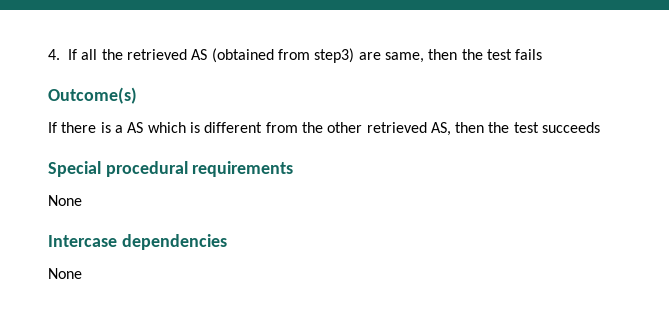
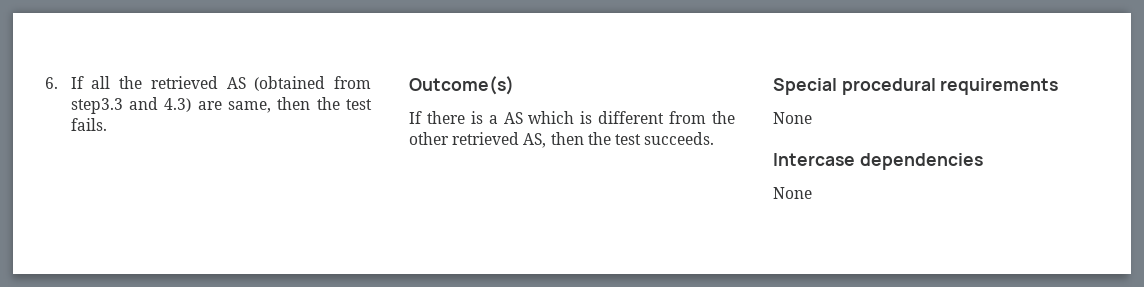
[48,49,60,60] 4. -> [45,77,58,89] 6.
[314,48,355,63] step3) -> [70,97,192,114] step3.3 and 4.3)
[515,49,543,60] fails -> [70,118,107,131] fails.
[542,122,601,133] succeeds -> [644,132,715,145] succeeds.

